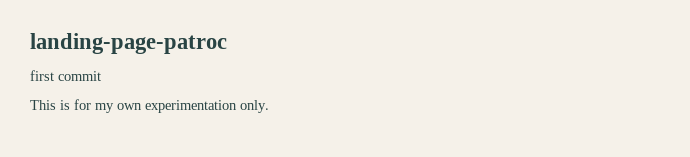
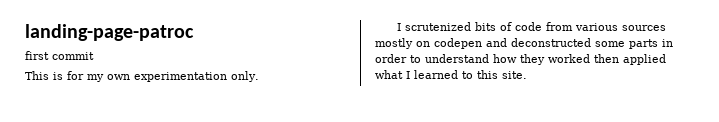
(269, 106) none -> [397,22,667,31] [375,38,673,49] [375,54,666,65] [375,70,527,79] // I scrutenized bits of code from various sources mostly on codepen and deconstructed some parts in order to understand how they worked then applied what I learned to this site.

